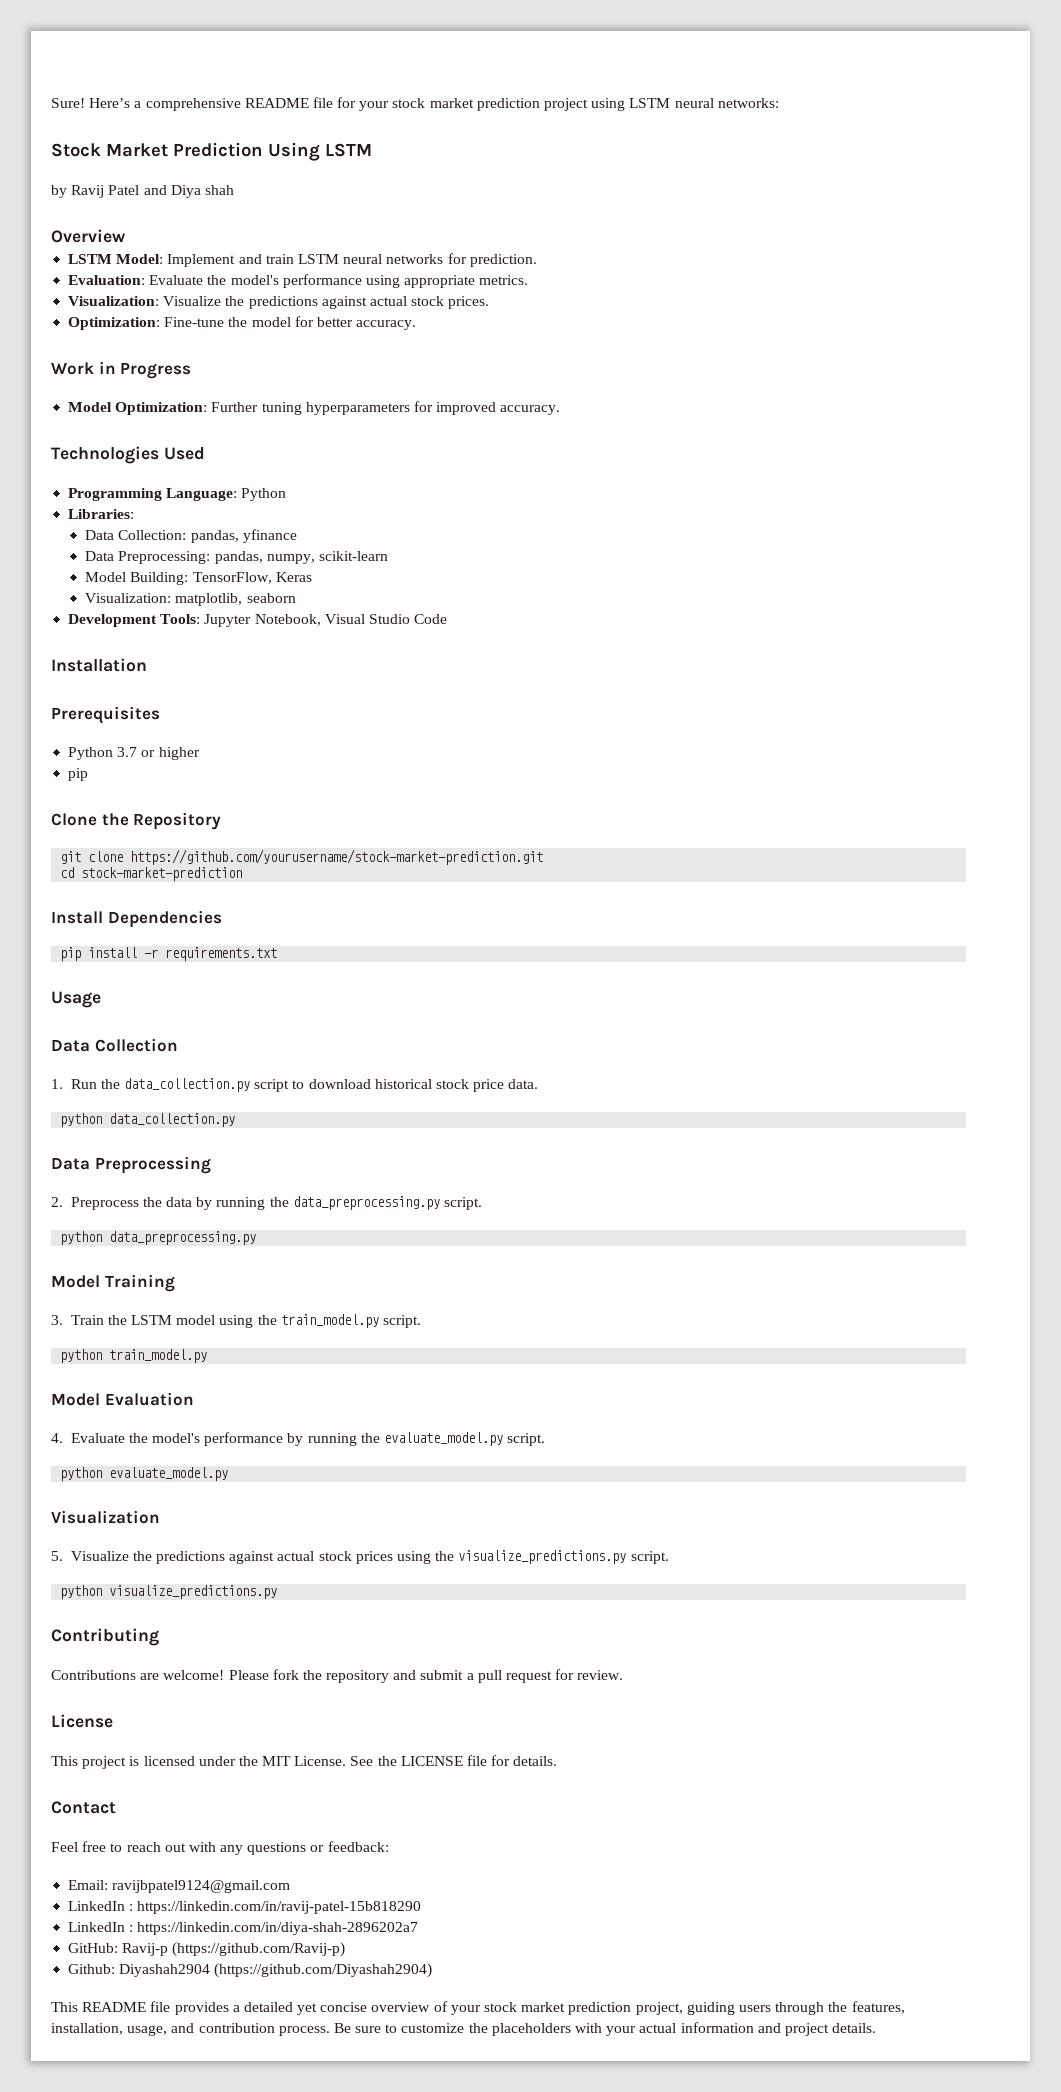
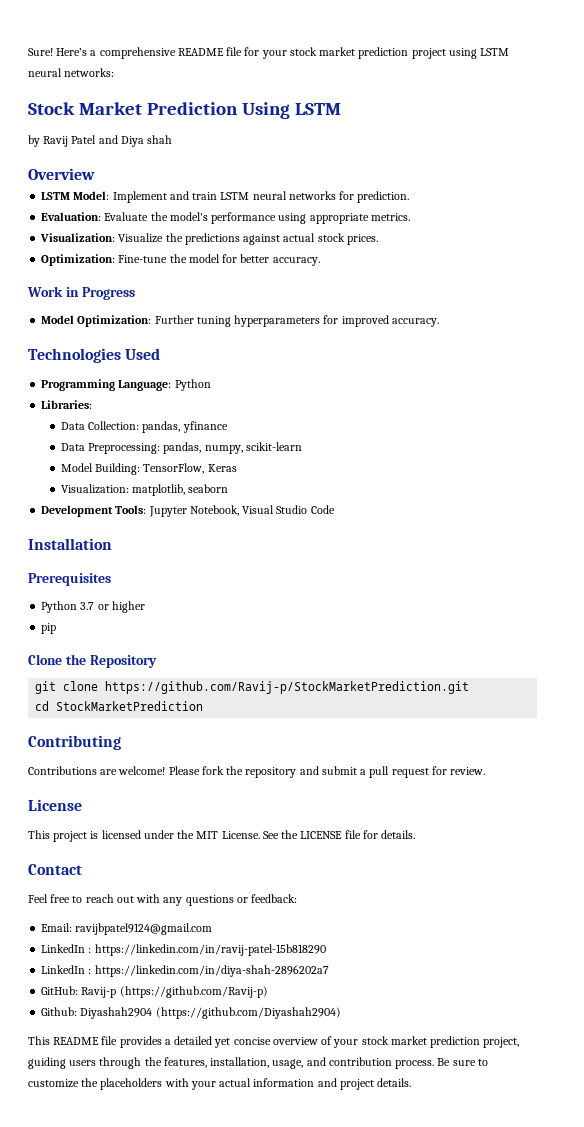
[130,849,544,865] https://github.com/yourusername/stock-market-prediction.git -> [105,681,470,694] https://github.com/Ravij-p/StockMarketPrediction.git
[81,867,243,881] [51,910,222,928] [60,947,278,961] [51,991,101,1008] [51,1038,178,1052] [51,1078,539,1092] [60,1113,236,1127] [51,1156,211,1174] [51,1196,483,1210] [60,1231,257,1245] [51,1274,175,1292] [51,1314,422,1328] [60,1349,208,1363] [51,1392,194,1406] [51,1432,546,1446] [60,1467,229,1481] [51,1510,160,1524] [51,1550,669,1564] [60,1585,278,1599] stock-market-prediction // Install Dependencies // pip install -r requirements.txt // Usage // Data Collection // 1. Run the data_collection.py script to download historical stock price data. // python data_collection.py // Data Preprocessing // 2. Preprocess the data by running the data_preprocessing.py script. // python data_preprocessing.py // Model Training // 3. Train the LSTM model using the train_model.py script. // python train_model.py // Model Evaluation // 4. Evaluate the model's performance by running the evaluate_model.py script. // python evaluate_model.py // Visualization // 5. Visualize the predictions against actual stock prices using the visualize_predictions.py script. // python visualize_predictions.py -> [56,701,204,711] StockMarketPrediction

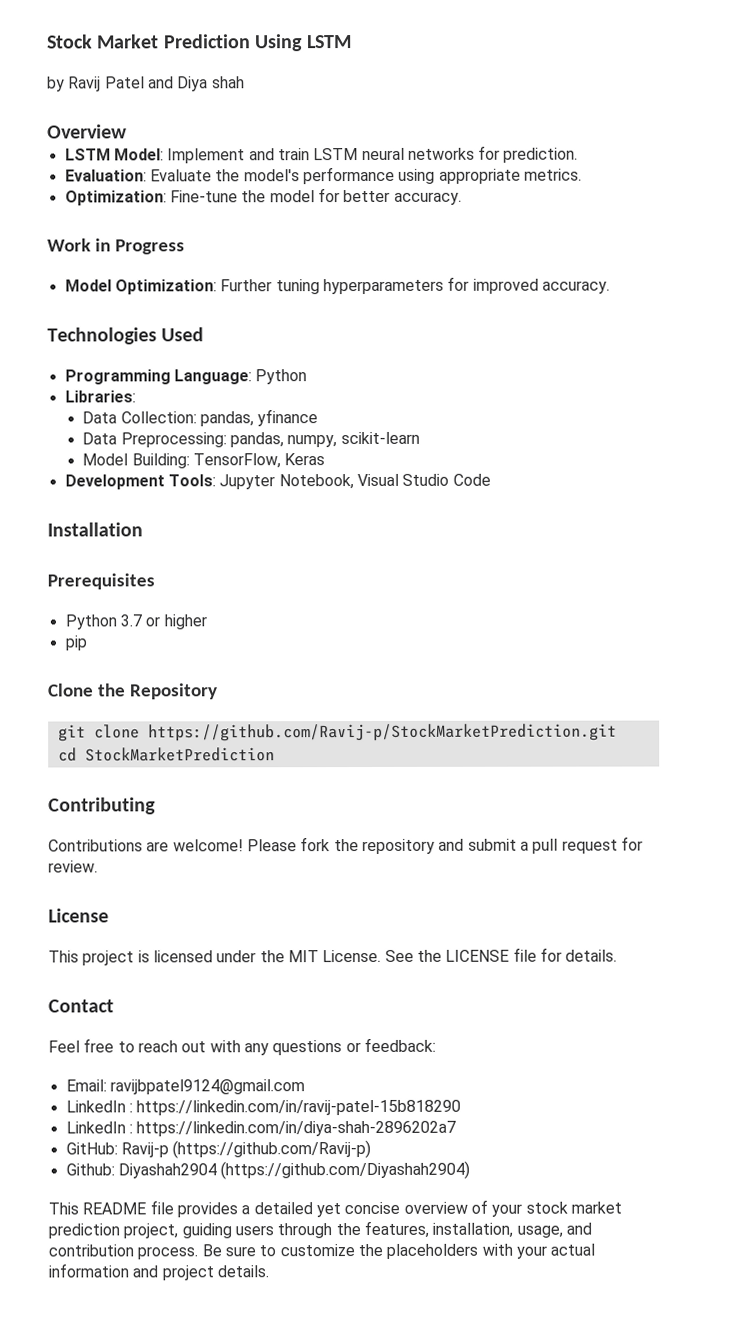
[28,47,510,59] [28,68,115,77] Sure! Here’s a comprehensive README file for your stock market prediction project using LSTM neural networks: // -> (47, 41) none
[40,233,378,245] // Visualization: Visualize the predictions against actual stock prices. -> (582, 174) none
[61,484,229,496] // Visualization: matplotlib, seaborn -> (326, 459) none

